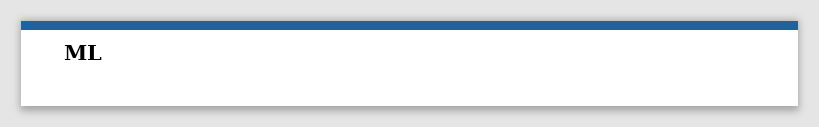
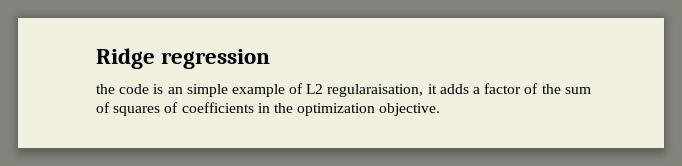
[64,45,102,60] ML -> [96,48,271,69] [96,83,591,97] [96,102,441,116] Ridge regression // the code is an simple example of L2 regularaisation, it adds a factor of the sum of squares of coefficients in the optimization objective.

